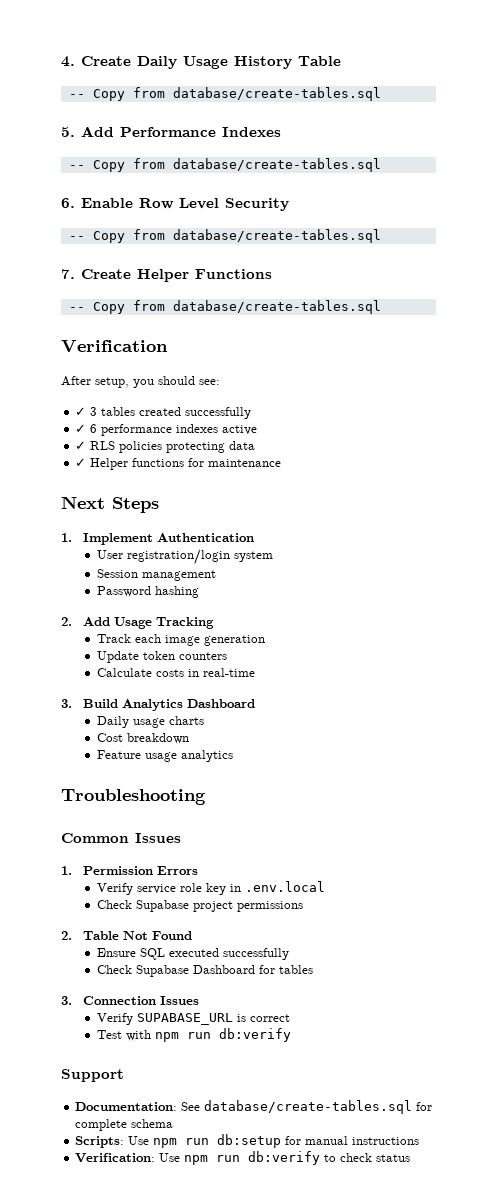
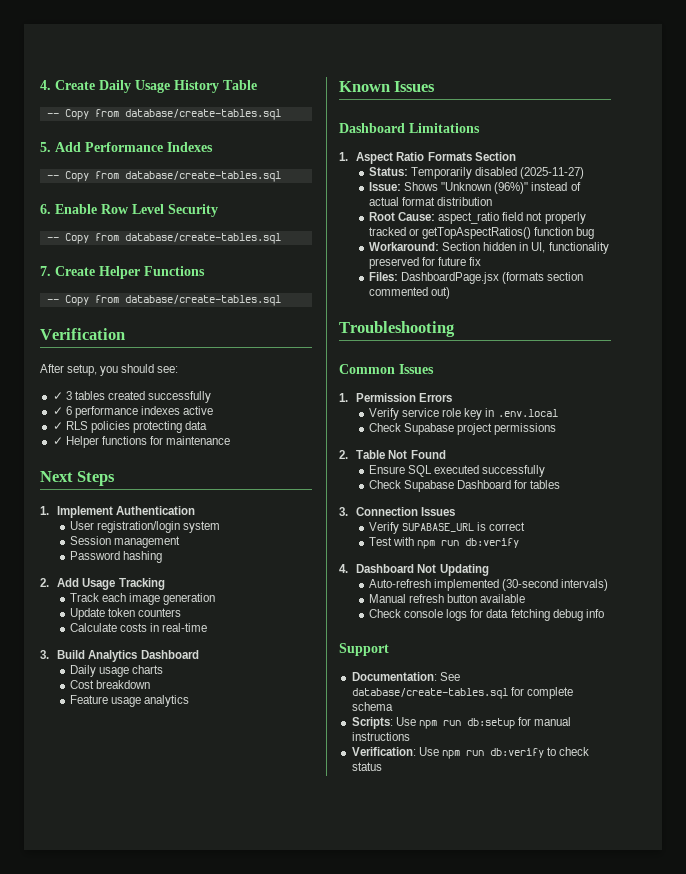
(234, 756) none -> [339,81,436,92] [339,123,480,133] [339,152,516,164] [369,167,585,179] [369,182,581,194] [369,197,493,206] [369,212,586,224] [369,227,595,239] [369,242,609,254] [369,257,482,269] [369,272,584,284] [369,287,451,299] // Known Issues // Dashboard Limitations // 1. Aspect Ratio Formats Section // Status: Temporarily disabled (2025-11-27) // Issue: Shows "Unknown (96%)" instead of actual format distribution // Root Cause: aspect_ratio field not properly tracked or getTopAspectRatios() function bug // Workaround: Section hidden in UI, functionality preserved for future fix // Files: DashboardPage.jsx (formats section commented out)
(292, 1035) none -> [339,564,489,576] [369,579,609,591] [369,594,526,603] [369,609,604,621] // 4. Dashboard Not Updating // Auto-refresh implemented (30-second intervals) // Manual refresh button available // Check console logs for data fetching debug info

